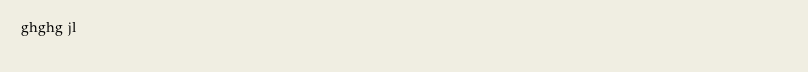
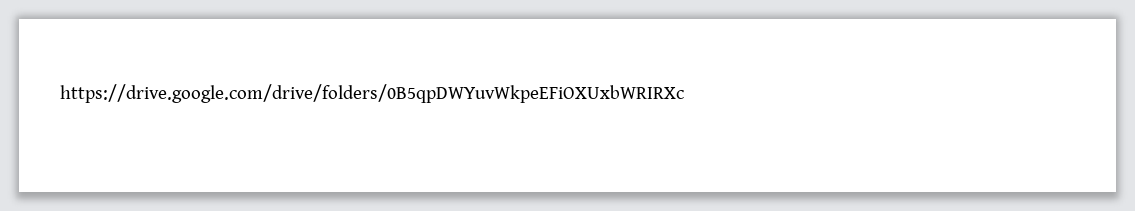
[21,22,76,36] ghghg jl -> [60,84,684,103] https://drive.google.com/drive/folders/0B5qpDWYuvWkpeEFiOXUxbWRIRXc

